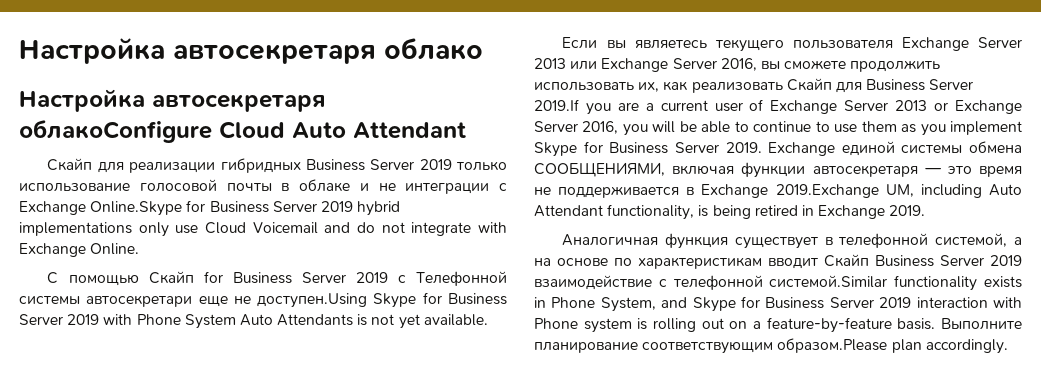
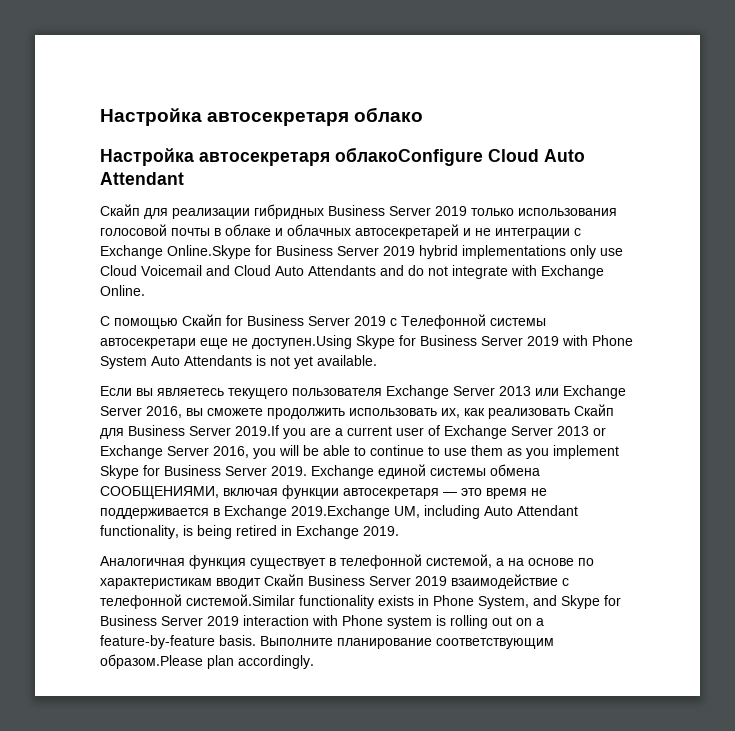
[19,183,130,192] использование -> [518,208,617,216] использования
(369, 187) none -> [287,224,471,239] облачных автосекретарей и
(351, 227) none -> [234,265,404,276] Cloud Auto Attendants and

